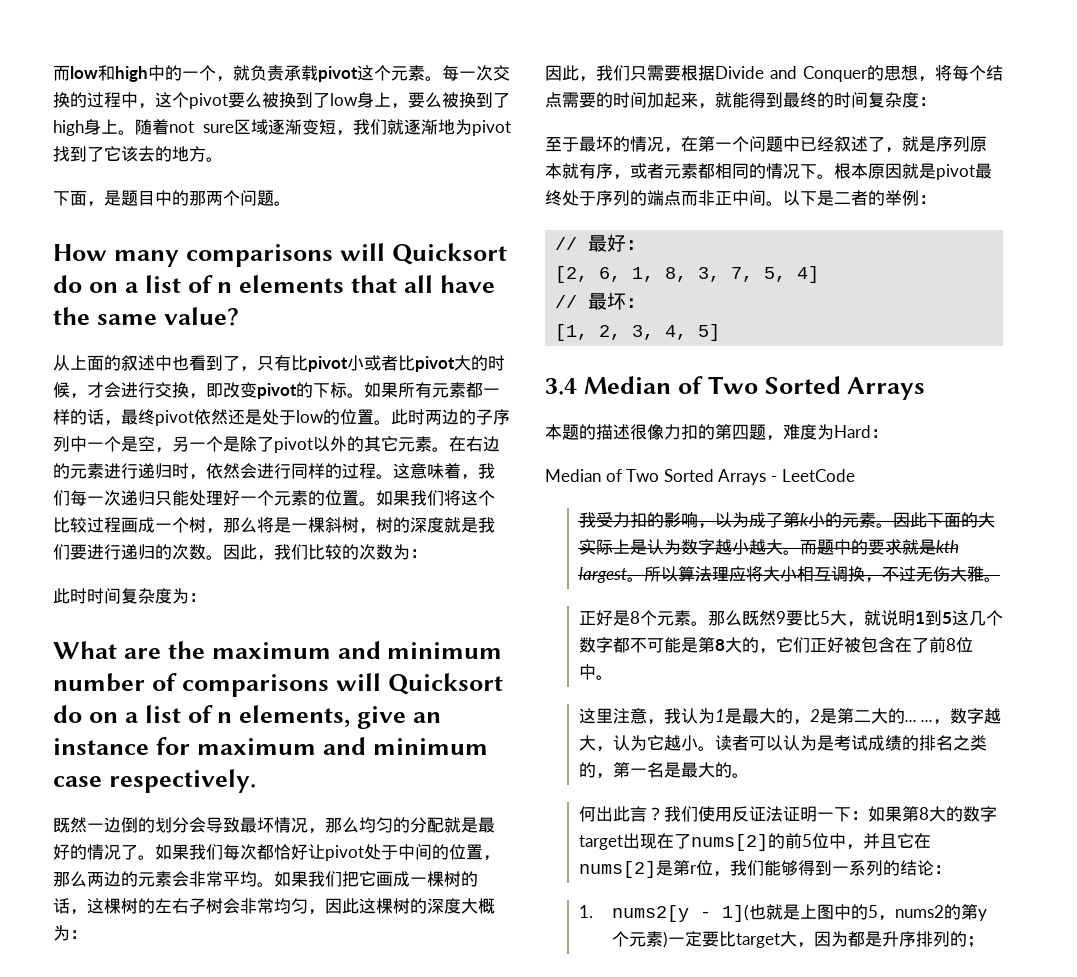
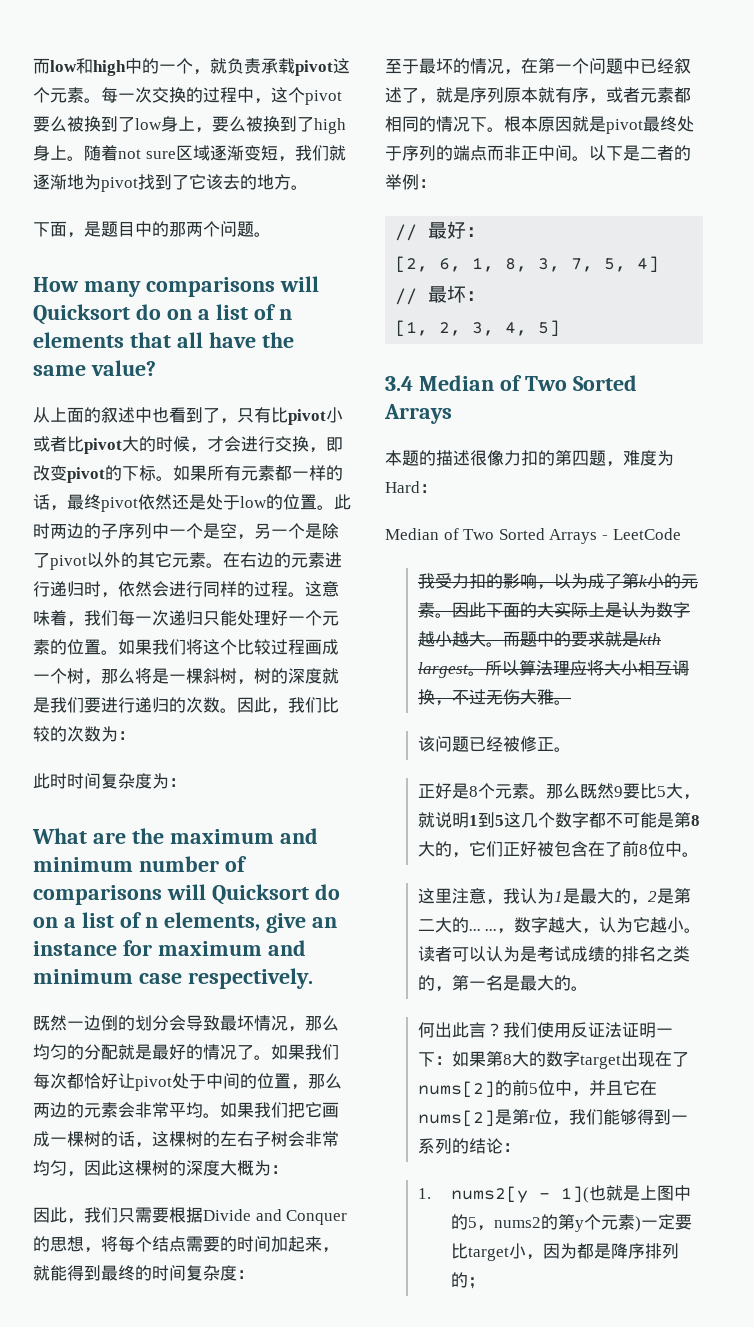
(1001, 579) none -> [417,736,571,752] // 该问题已经被修正。
[779,931,797,947] 大 -> [508,1243,526,1259] 小
[881,931,899,947] 升 -> [610,1243,628,1259] 降

